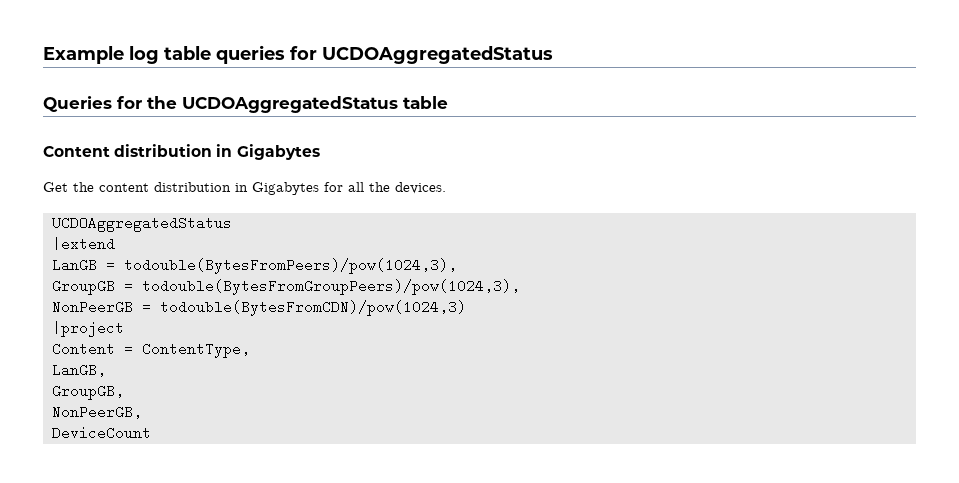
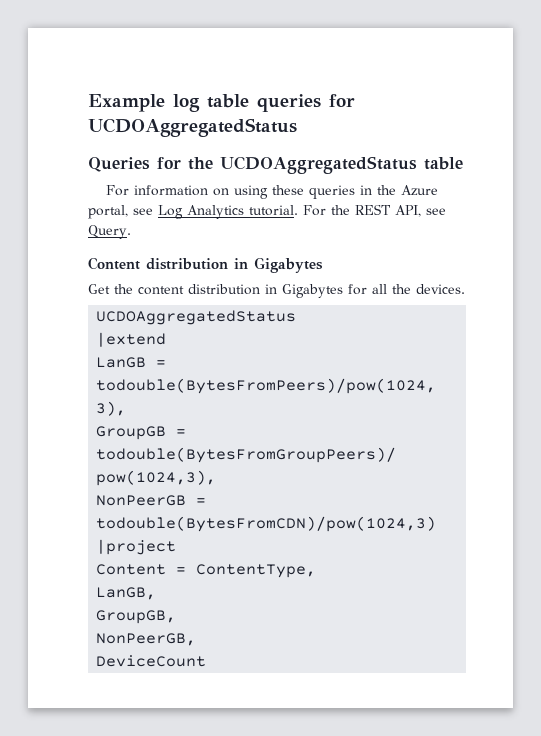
(448, 102) none -> [106,185,439,199] [88,204,446,219] [88,225,131,239] // For information on using these queries in the Azure portal, see Log Analytics tutorial. For the REST API, see Query.

